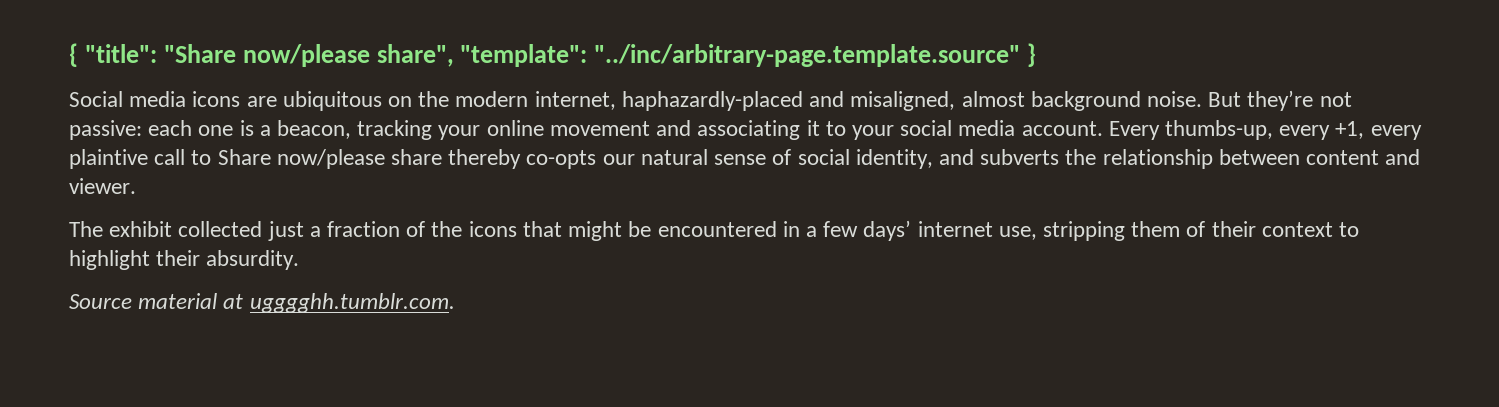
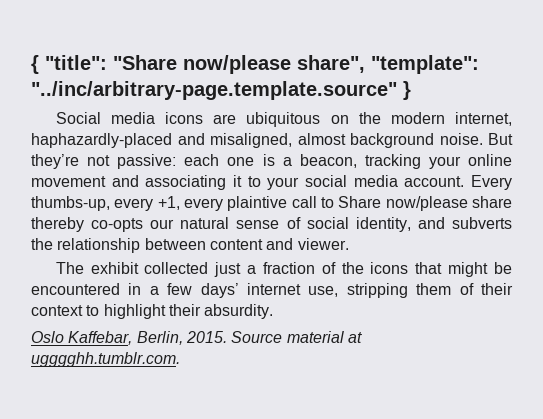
(300, 260) none -> [31,331,227,345] Oslo Kaffebar, Berlin, 2015.

